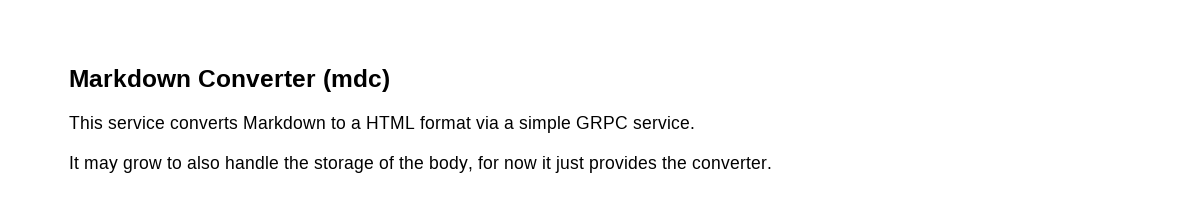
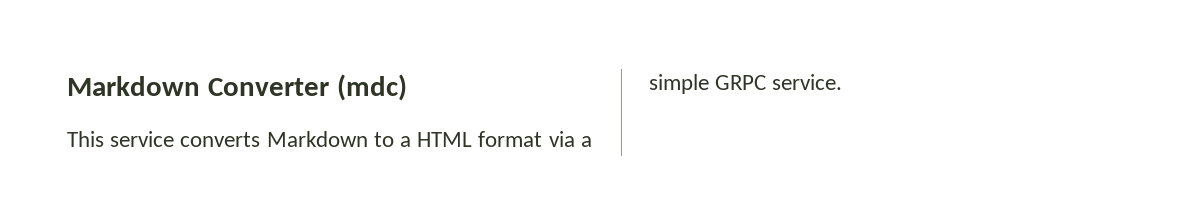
[69,156,772,173] // It may grow to also handle the storage of the body, for now it just provides the converter. -> (843, 82) none

